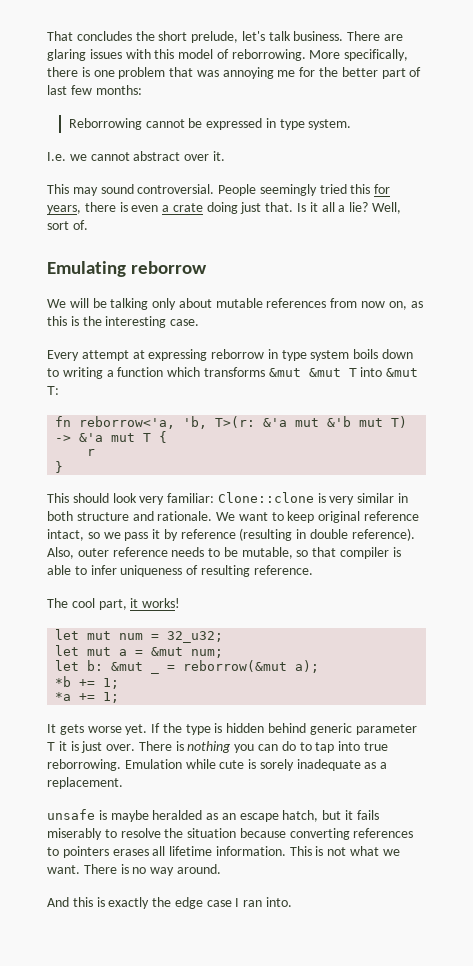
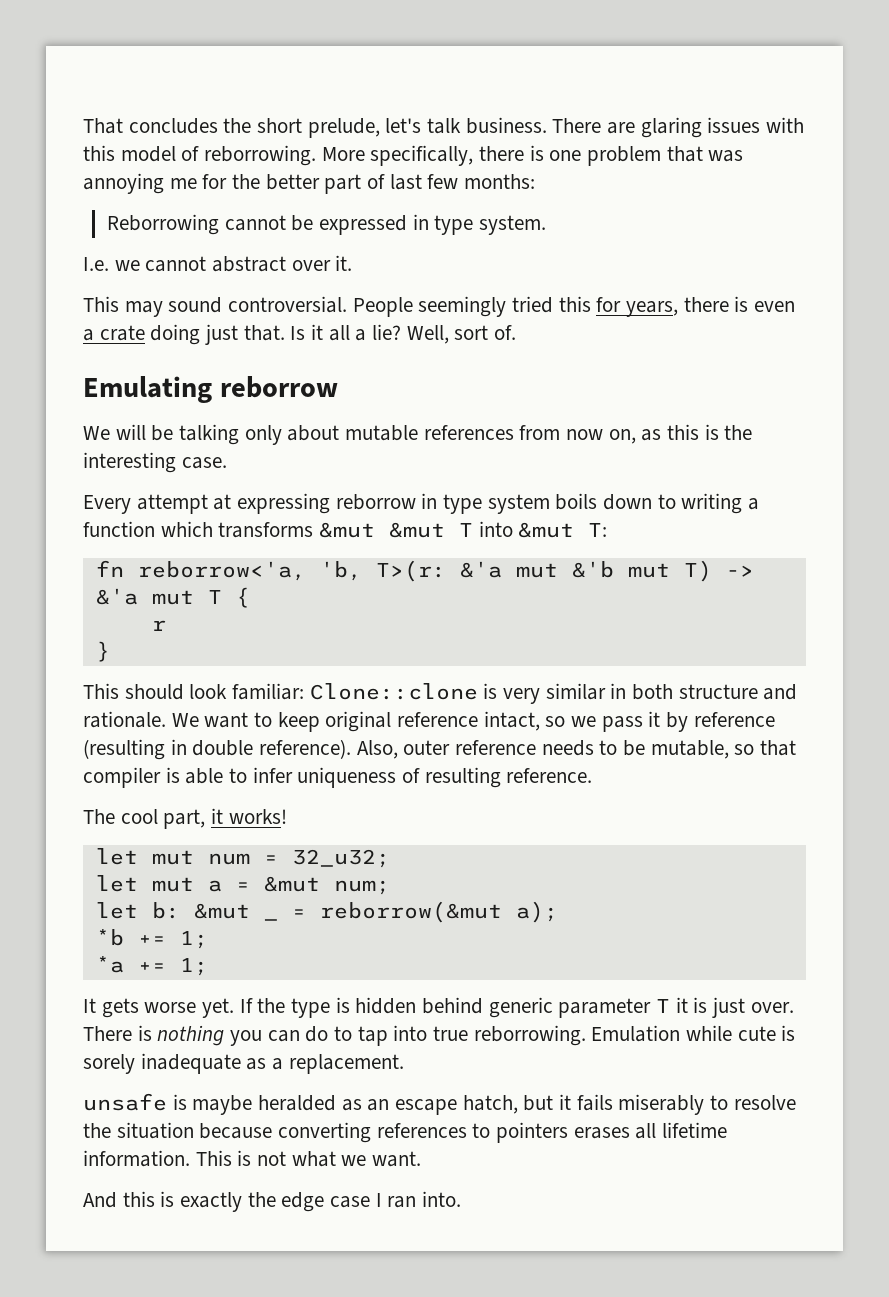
[139,496,165,505] very -> (228, 691) none
[83,864,221,876] There is no way around. -> (422, 1159) none

